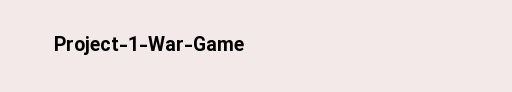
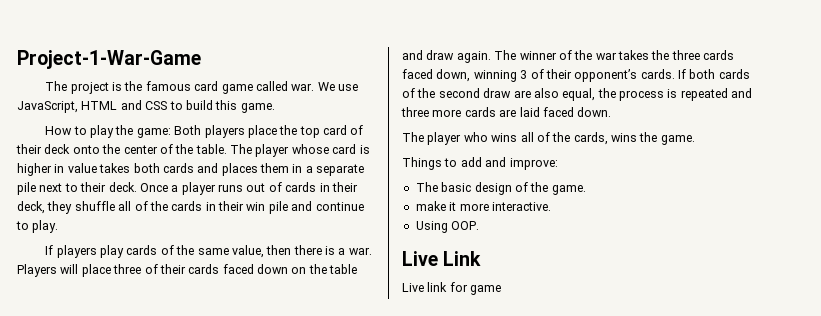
(244, 45) none -> [45,81,359,94] [17,100,275,113] [45,125,364,138] [16,144,370,157] [17,163,365,176] [17,182,358,195] [17,201,364,214] [16,220,59,233] [45,245,372,258] [17,264,358,277] [402,50,735,63] [402,69,750,82] [402,88,753,101] [401,107,612,117] [402,132,695,145] [402,157,558,170] [415,182,586,195] [415,201,551,211] [415,221,480,233] [402,251,482,266] [402,282,502,295] // The project is the famous card game called war. We use JavaScript, HTML and CSS to build this game. // How to play the game: Both players place the top card of their deck onto the center of the table. The player whose card is higher in value takes both cards and places them in a separate pile next to their deck. Once a player runs out of cards in their deck, they shuffle all of the cards in their win pile and continue to play. // If players play cards of the same value, then there is a war. Players will place three of their cards faced down on the table and draw again. The winner of the war takes the three cards faced down, winning 3 of their opponent’s cards. If both cards of the second draw are also equal, the process is repeated and three more cards are laid faced down. // The player who wins all of the cards, wins the game. // Things to add and improve: // The basic design of the game. // make it more interactive. // Using OOP. // Live Link // Live link for game

